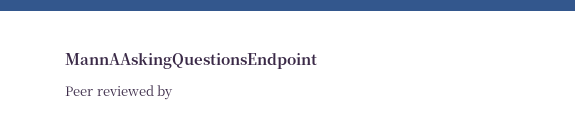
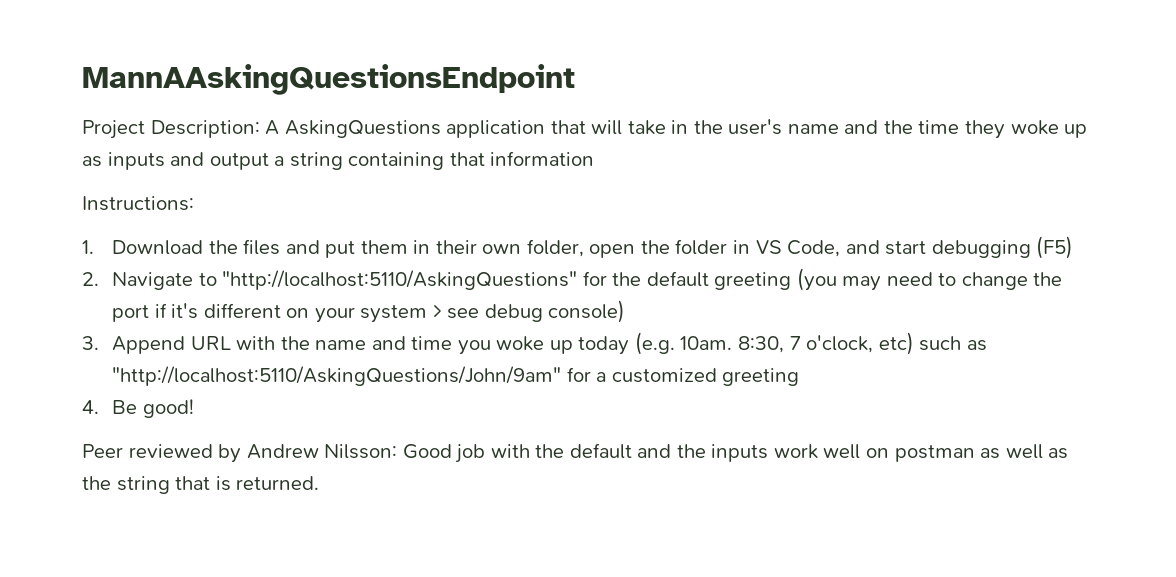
[65,85,174,100] Peer reviewed by -> [82,119,1088,139] [82,151,595,170] [82,196,194,211] [82,236,1074,259] [82,268,1063,291] [112,300,626,323] [82,332,987,355] [112,366,800,386] [82,399,194,418] [82,443,1069,463] [82,476,320,494] Project Description: A AskingQuestions application that will take in the user's name and the time they woke up as inputs and output a string containing that information // Instructions: // 1. Download the files and put them in their own folder, open the folder in VS Code, and start debugging (F5) // 2. Navigate to "http://localhost:5110/AskingQuestions" for the default greeting (you may need to change the port if it's different on your system > see debug console) // 3. Append URL with the name and time you woke up today (e.g. 10am. 8:30, 7 o'clock, etc) such as "http://localhost:5110/AskingQuestions/John/9am" for a customized greeting // 4. Be good! // Peer reviewed by Andrew Nilsson: Good job with the default and the inputs work well on postman as well as the string that is returned.

